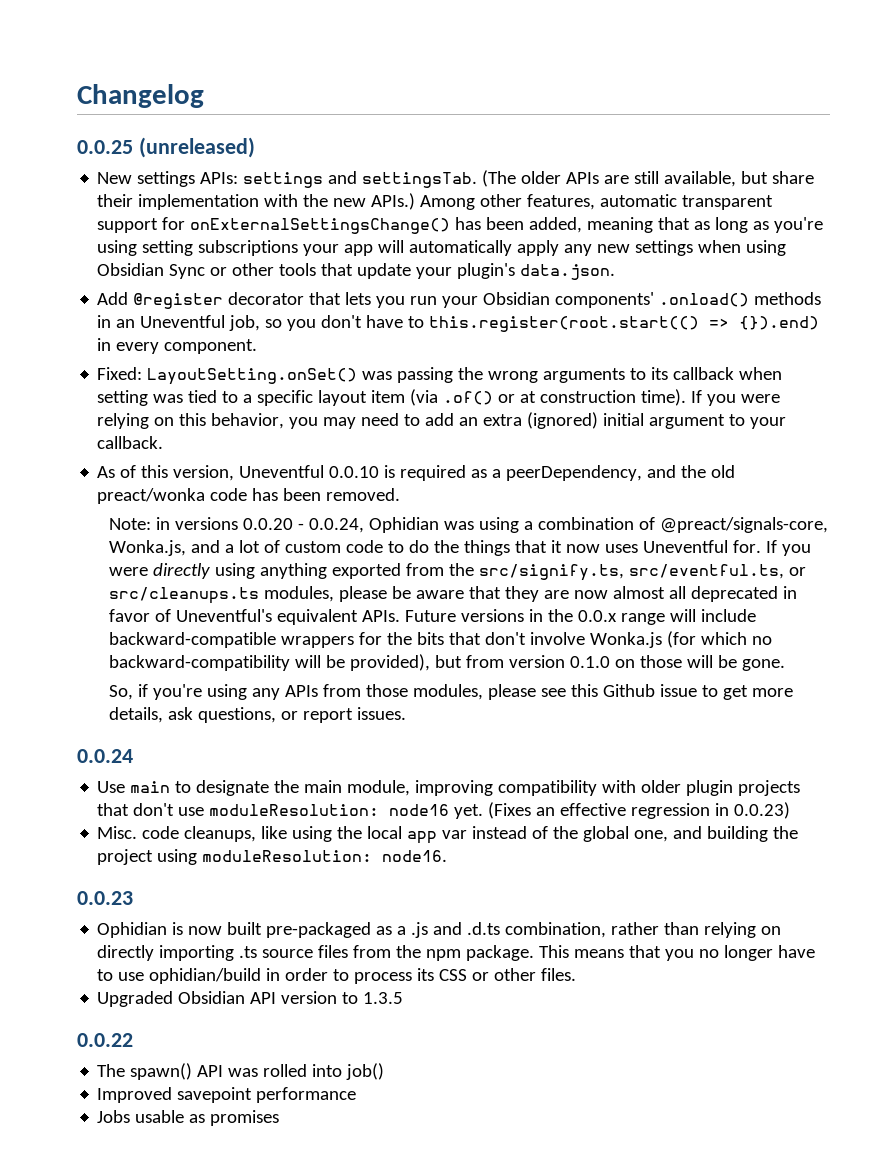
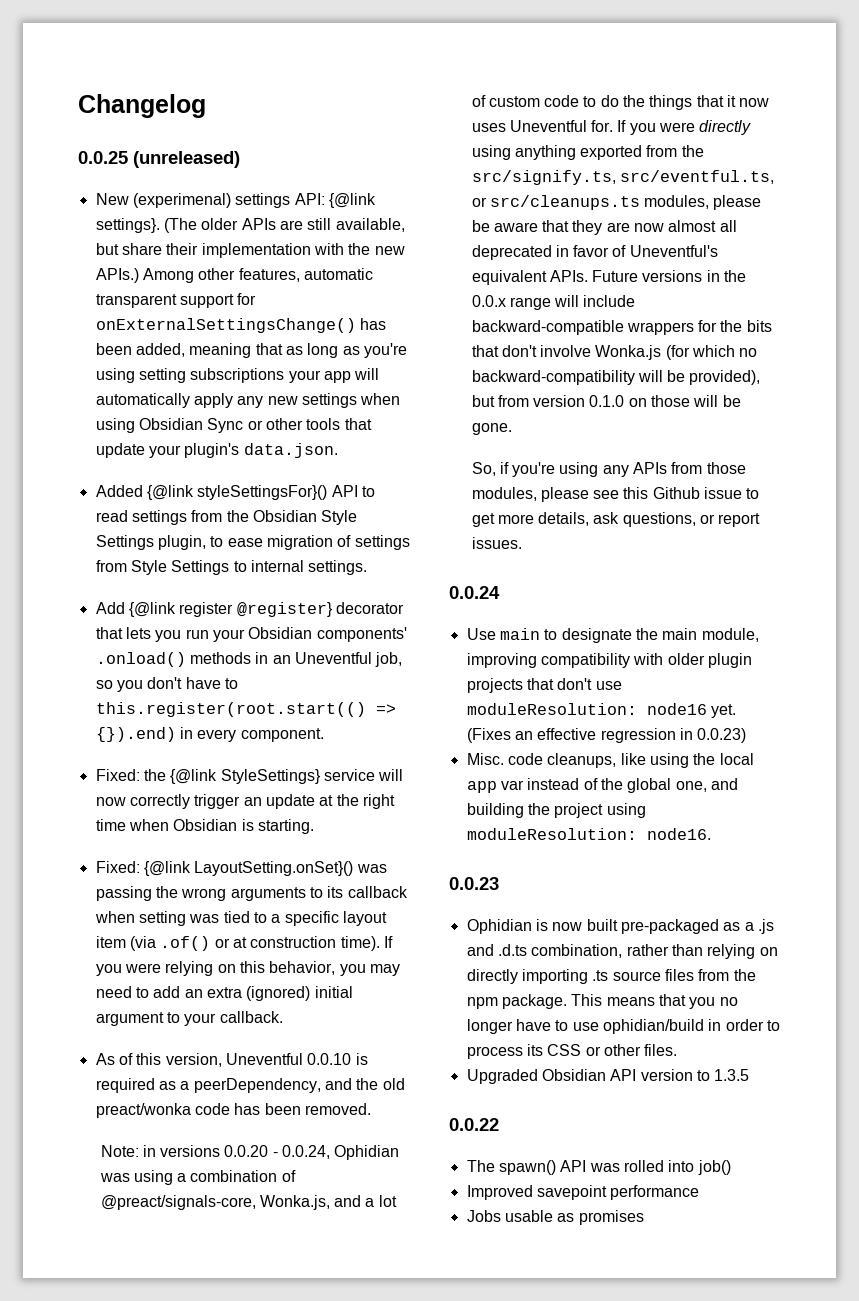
[137,171,478,188] settings APIs: settings and settingsTab. -> [132,193,376,208] [95,218,160,233] (experimenal) settings API: {@link settings}.
[97,292,224,309] Add @register -> [95,485,375,500] [95,510,358,525] [95,535,410,550] [95,560,368,575] [95,602,333,617] Added {@link styleSettingsFor}() API to read settings from the Obsidian Style Settings plugin, to ease migration of settings from Style Settings to internal settings. // Add {@link register @register}
[147,368,358,385] LayoutSetting.onSet() -> [143,769,404,784] [95,794,395,809] [95,819,314,834] [95,861,354,876] the {@link StyleSettings} service will now correctly trigger an update at the right time when Obsidian is starting. // Fixed: {@link LayoutSetting.onSet}()

